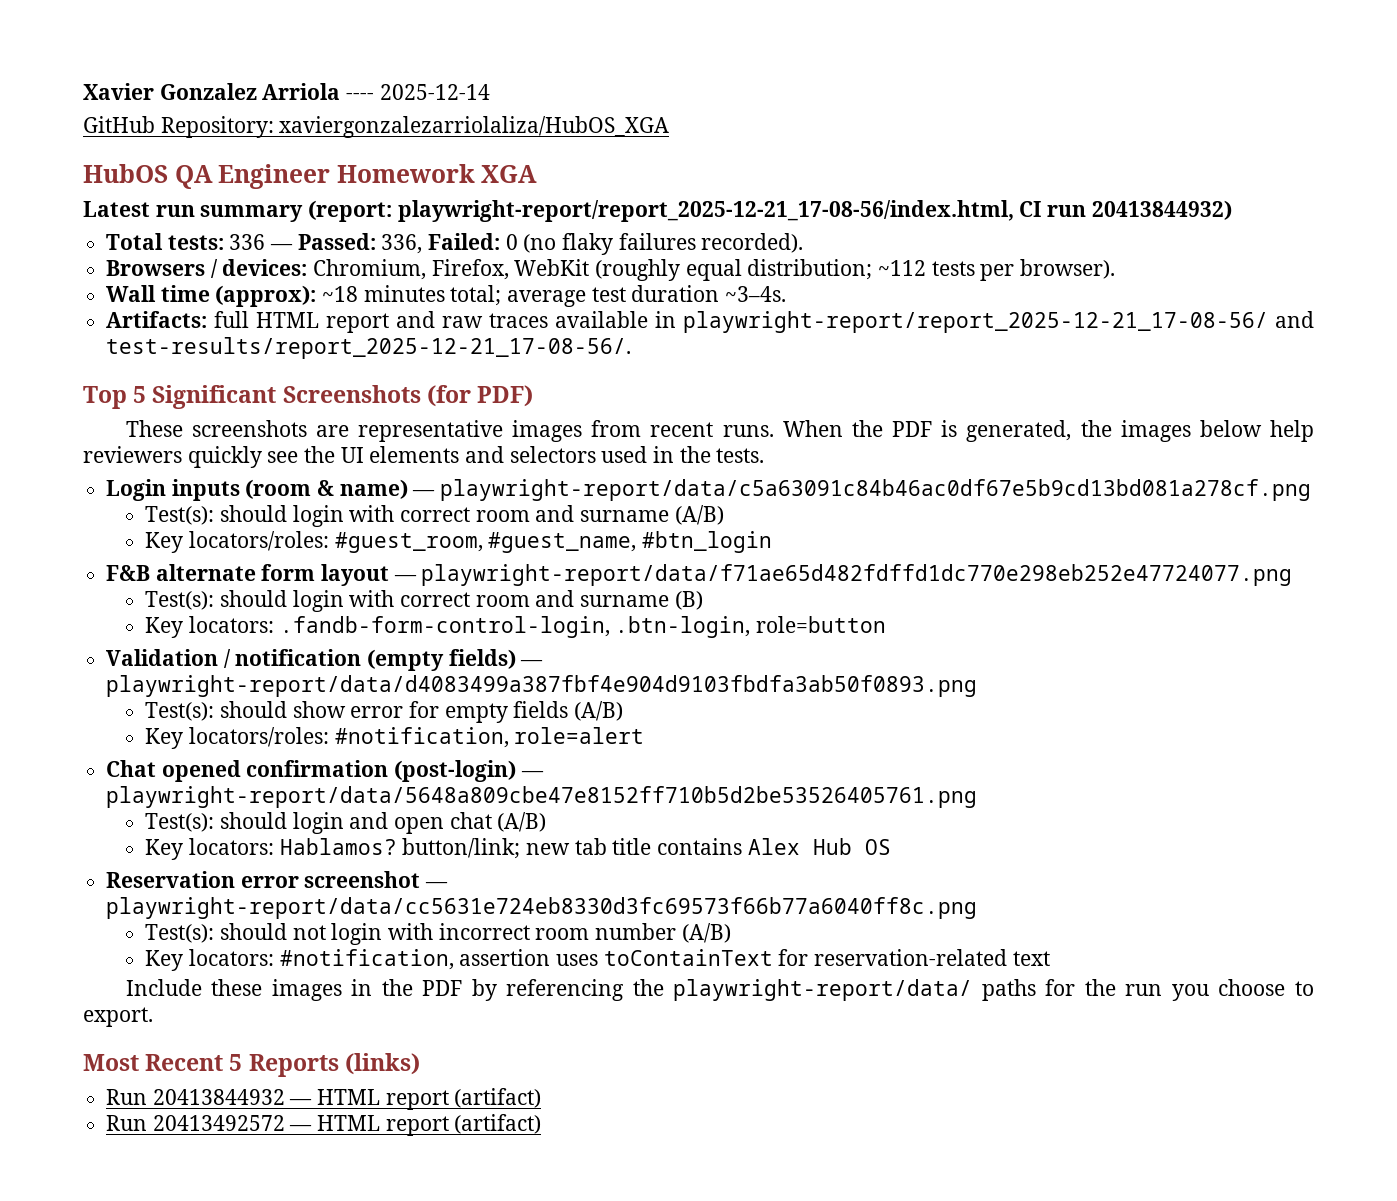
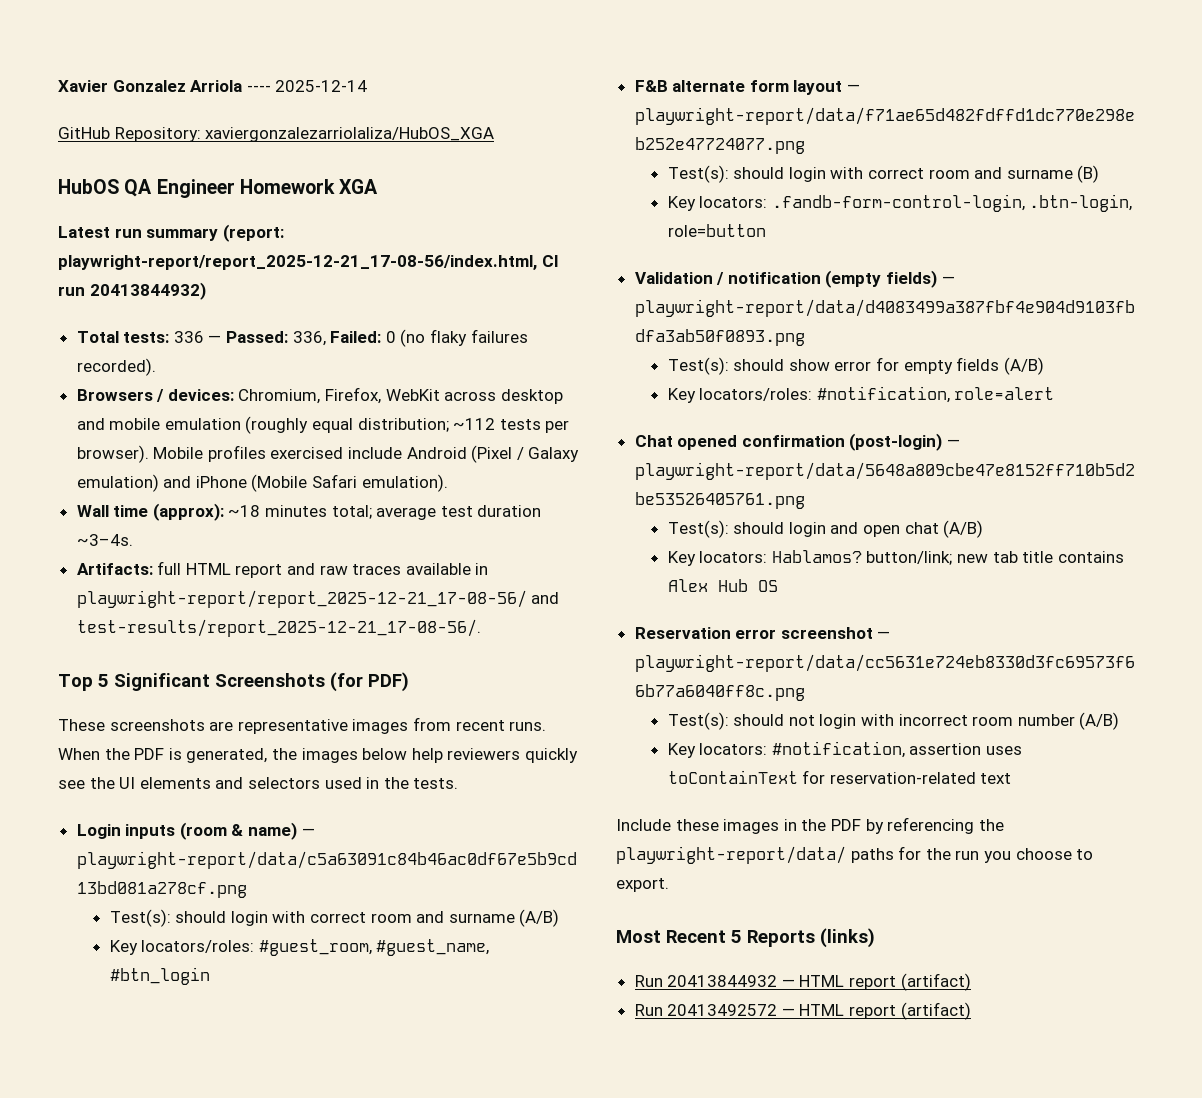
(590, 267) none -> [444,389,563,404] [76,418,241,430] across desktop and mobile emulation
(1116, 269) none -> [153,445,580,463] [76,474,448,492] Mobile profiles exercised include Android (Pixel / Galaxy emulation) and iPhone (Mobile Safari emulation).

